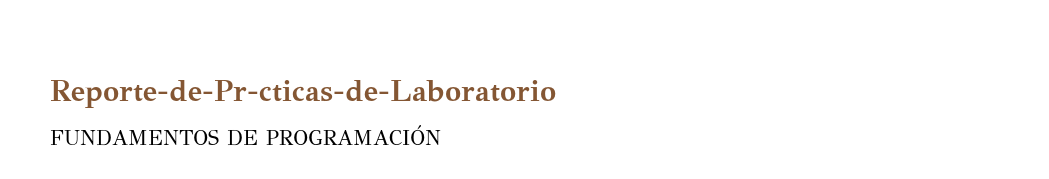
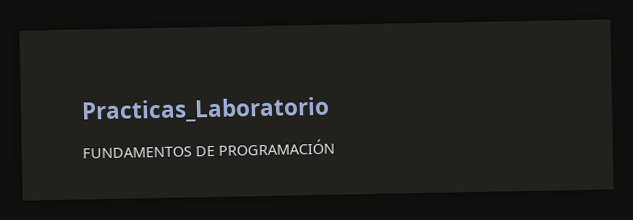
[50,80,556,108] Reporte-de-Pr-cticas-de-Laboratorio -> [81,96,330,124] Practicas_Laboratorio

